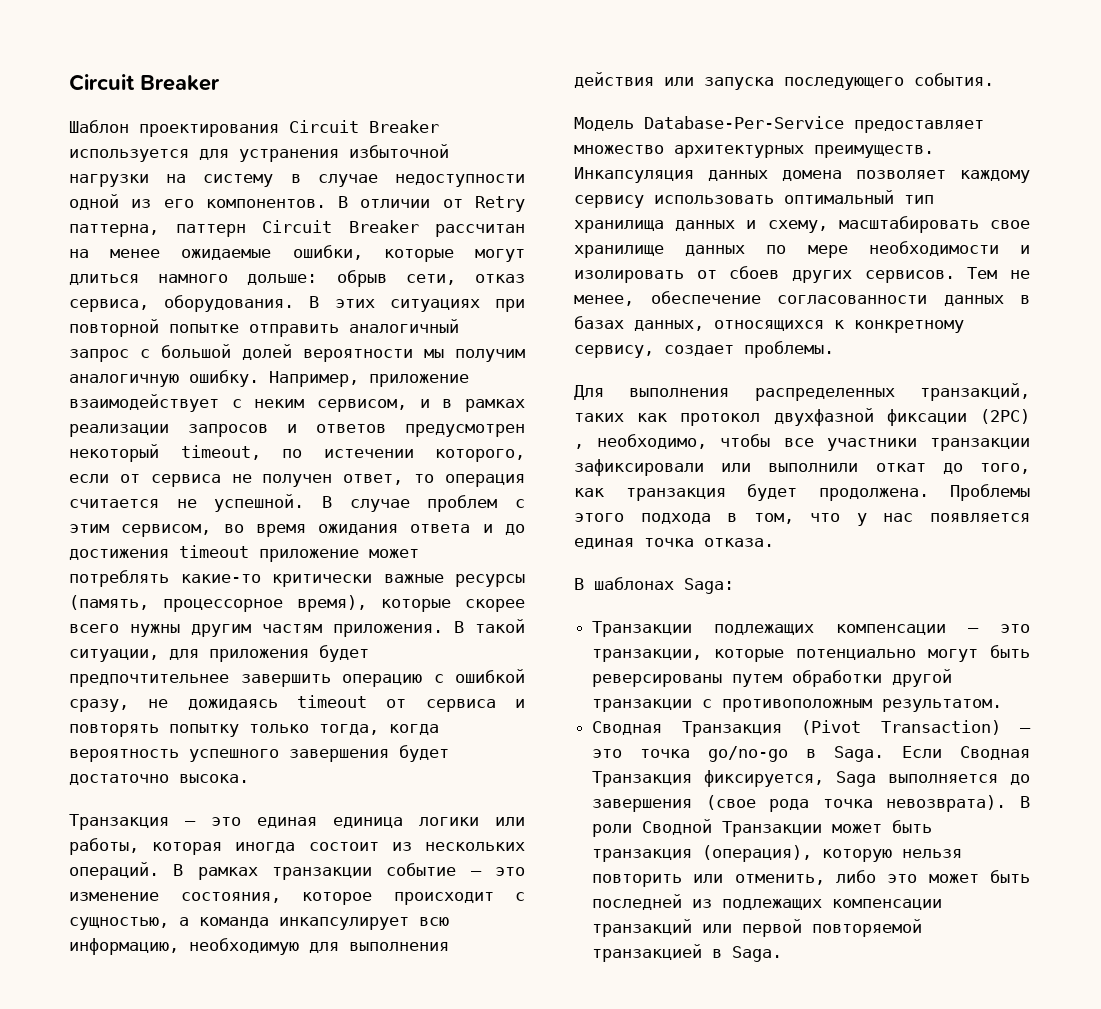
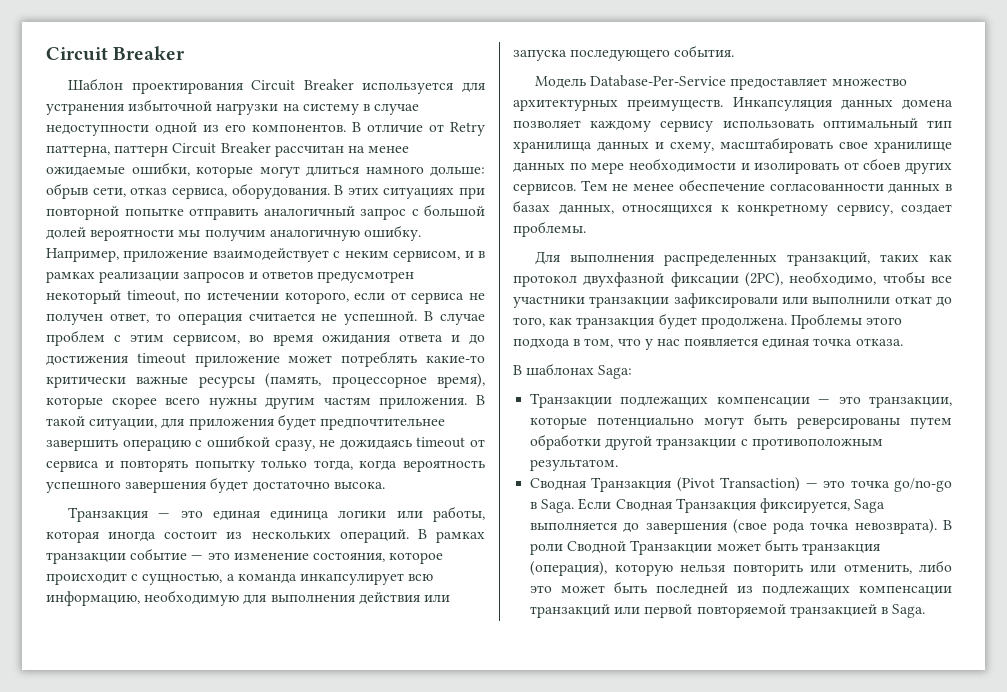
[360,199,431,208] отличии -> [367,124,423,132] отличие
[574,295,634,306] менее, -> [633,184,675,191] менее
[980,409,1030,424] [574,444,584,449] (2PC) , -> [745,272,783,287] (2PC),

